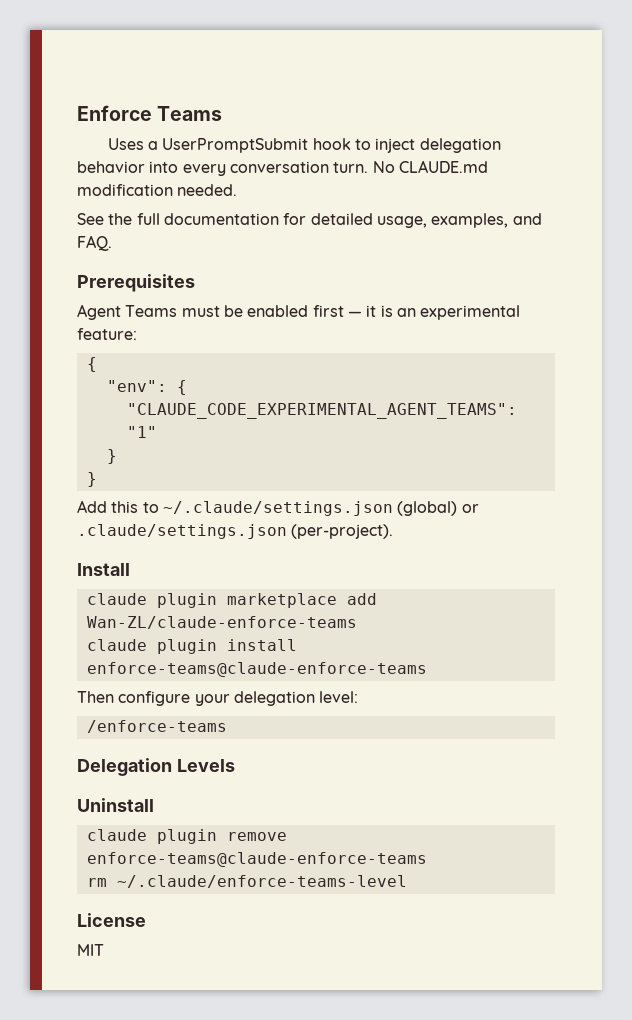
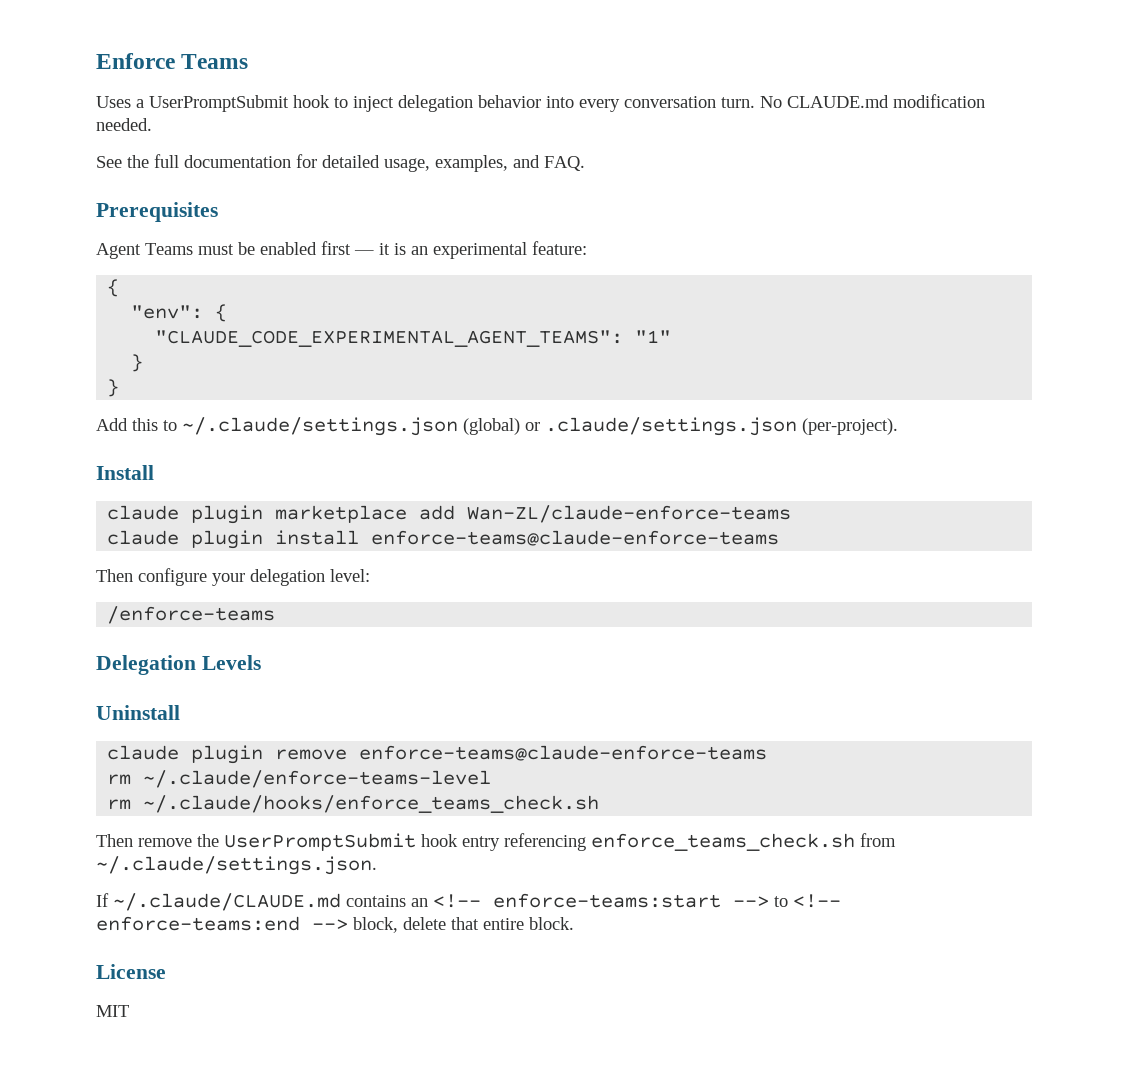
(407, 881) none -> [107,795,600,813] [96,833,896,851] [96,856,377,875] [96,893,841,911] [96,916,574,933] // rm ~/.claude/hooks/enforce_teams_check.sh // Then remove the UserPromptSubmit hook entry referencing enforce_teams_check.sh from ~/.claude/settings.json. // If ~/.claude/CLAUDE.md contains an <!-- enforce-teams:start --> to <!-- enforce-teams:end --> block, delete that entire block.

